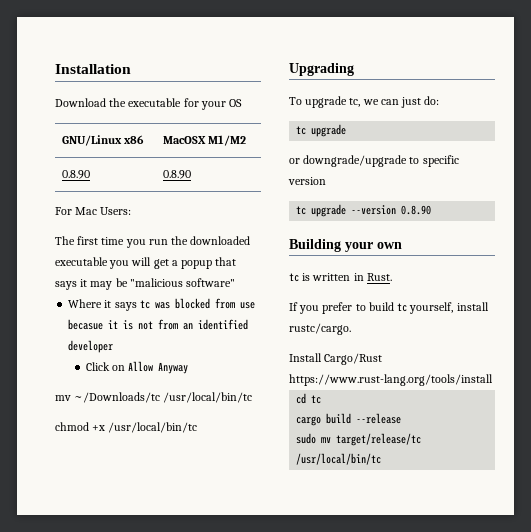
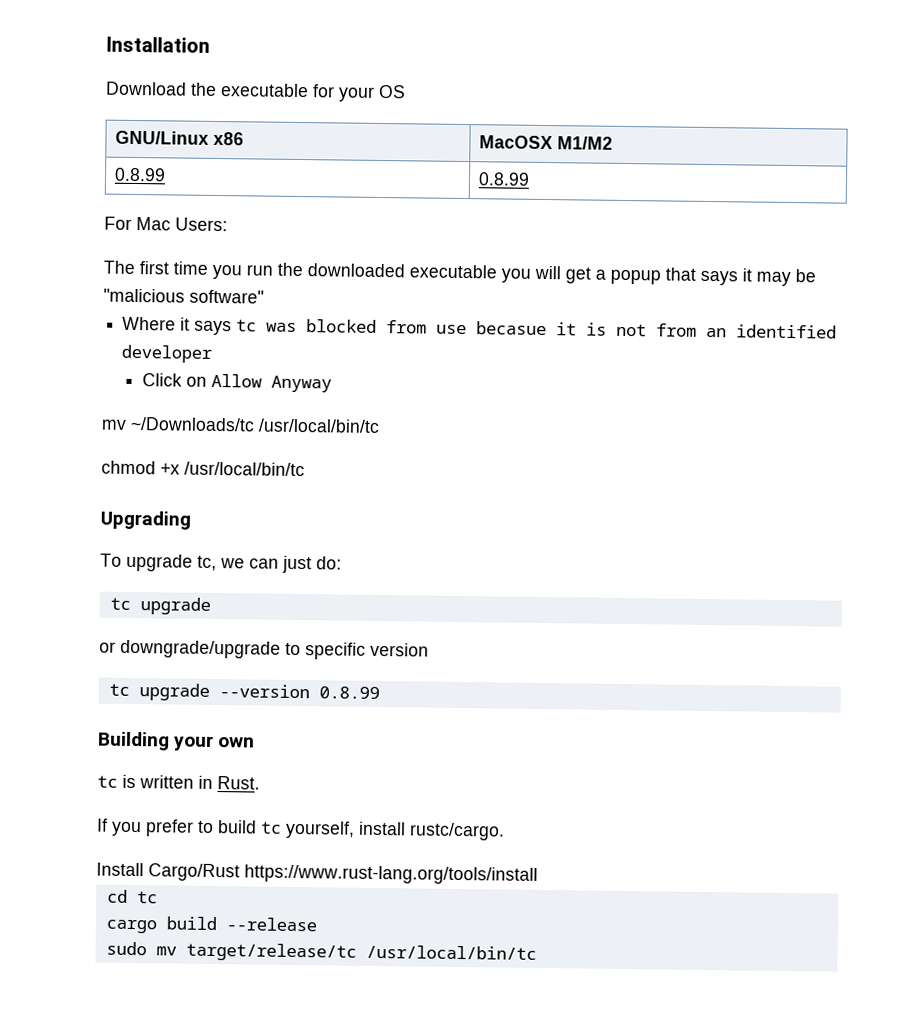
[62,170,91,179] [163,170,192,179] 0.8.90 | 0.8.90 -> [114,167,167,182] [478,172,531,186] 0.8.99 | 0.8.99
[401,205,432,215] 0.8.90 -> [318,686,380,700] 0.8.99

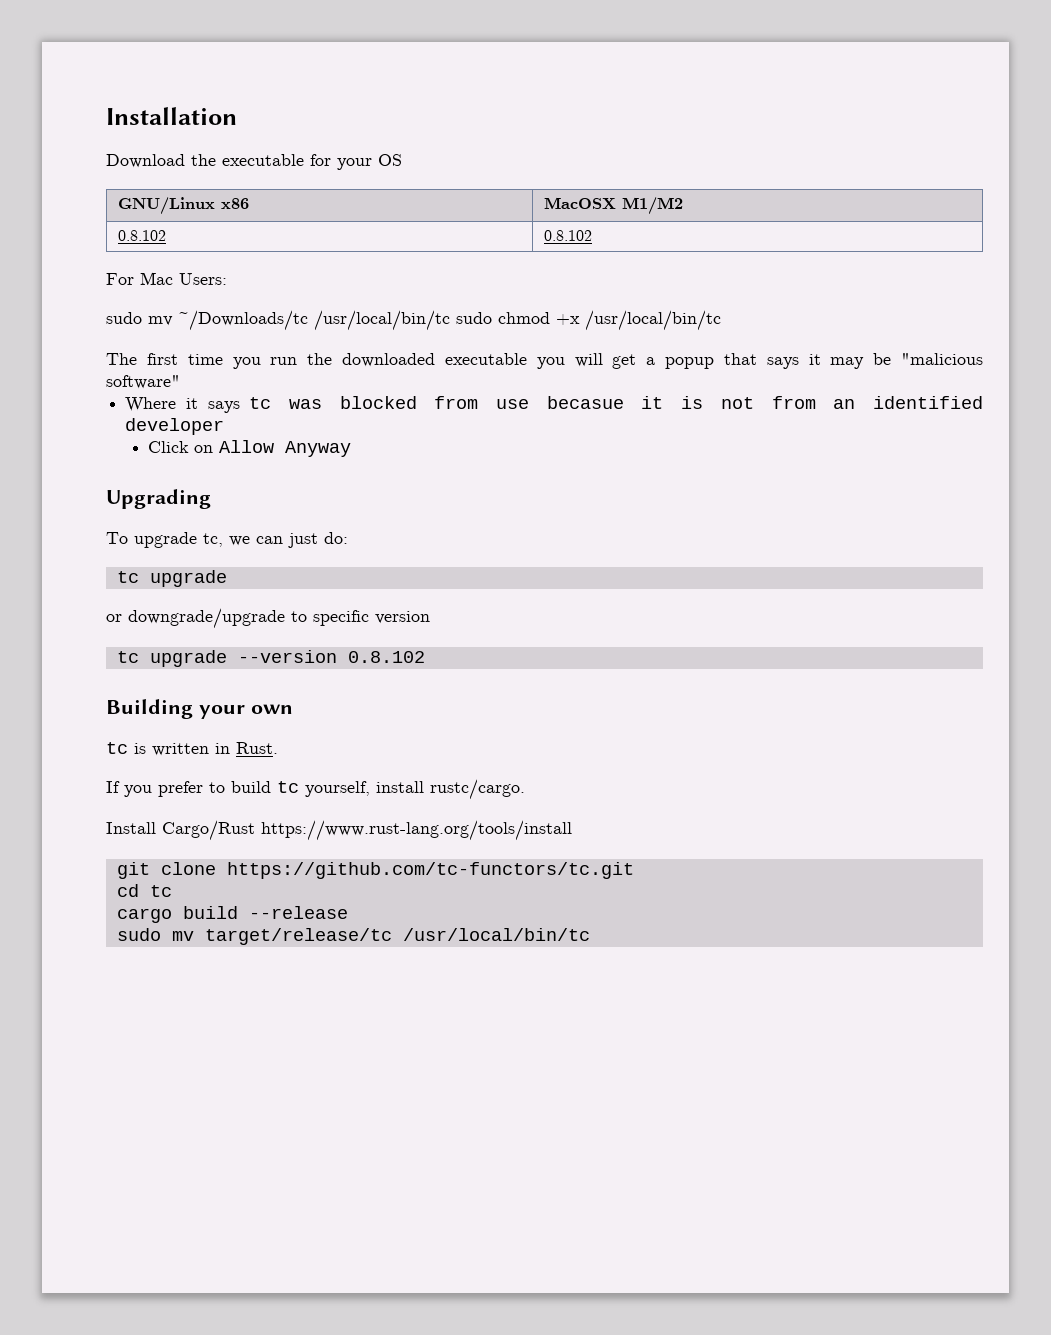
[114,167,167,182] [478,172,531,186] 0.8.99 | 0.8.99 -> [117,230,166,241] [543,230,592,241] 0.8.102 | 0.8.102
(228, 224) none -> [106,310,721,331] // sudo mv ~/Downloads/tc /usr/local/bin/tc sudo chmod +x /usr/local/bin/tc
[101,416,380,433] [101,460,305,477] // mv ~/Downloads/tc /usr/local/bin/tc // chmod +x /usr/local/bin/tc -> (352, 449) none
[318,686,380,700] 0.8.99 -> [347,651,425,663] 0.8.102
(538, 874) none -> [116,862,634,879] // git clone https://github.com/tc-functors/tc.git

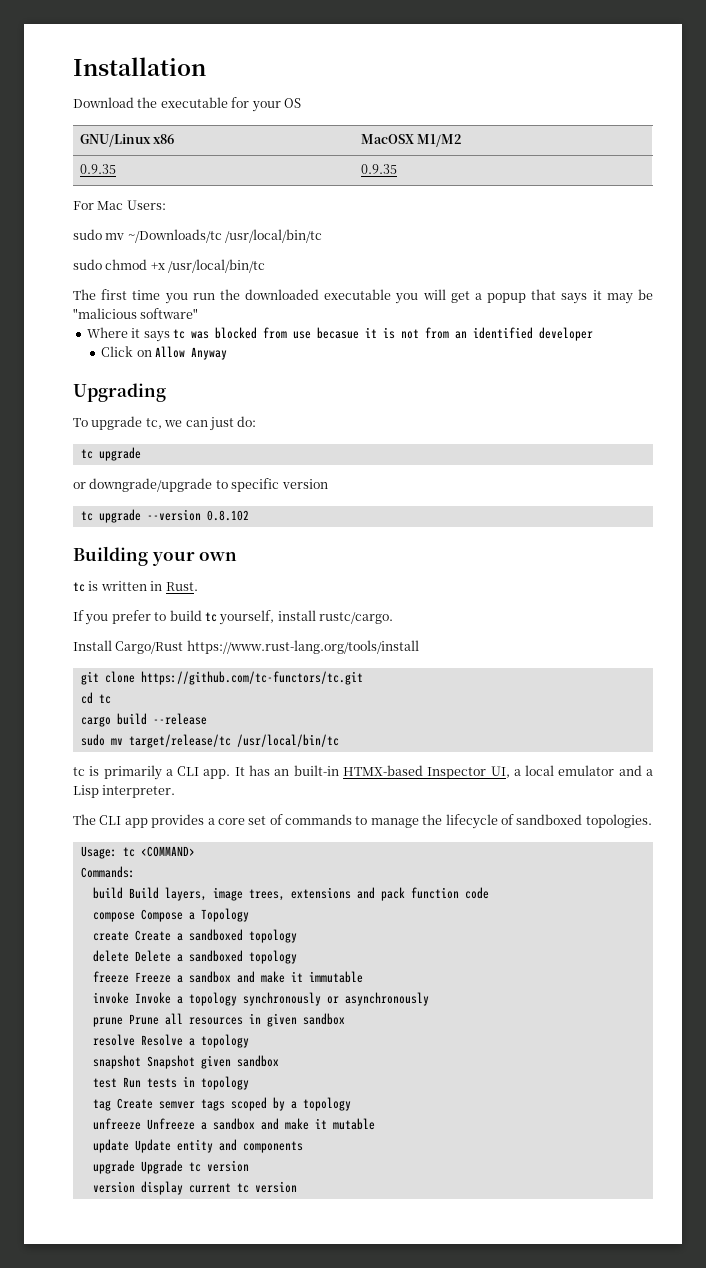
[117,230,166,241] [543,230,592,241] 0.8.102 | 0.8.102 -> [79,164,116,174] [360,164,397,174] 0.9.35 | 0.9.35
(450, 320) none -> (323, 236) //
(590, 934) none -> [73,765,653,780] [73,785,176,798] [73,814,652,829] [80,846,195,859] [80,866,135,878] [92,887,489,901] [92,908,249,922] [92,929,297,943] [92,950,297,964] [92,971,363,983] [92,992,429,1006] [92,1013,345,1027] [92,1034,249,1048] [92,1055,279,1069] [92,1076,249,1090] [92,1097,351,1111] [92,1118,375,1130] [92,1139,303,1153] [92,1160,249,1174] [92,1181,297,1195] // tc is primarily a CLI app. It has an built-in HTMX-based Inspector UI, a local emulator and a Lisp interpreter. // The CLI app provides a core set of commands to manage the lifecycle of sandboxed topologies. // Usage: tc <COMMAND> // Commands: // build Build layers, image trees, extensions and pack function code // compose Compose a Topology // create Create a sandboxed topology // delete Delete a sandboxed topology // freeze Freeze a sandbox and make it immutable // invoke Invoke a topology synchronously or asynchronously // prune Prune all resources in given sandbox // resolve Resolve a topology // snapshot Snapshot given sandbox // test Run tests in topology // tag Create semver tags scoped by a topology // unfreeze Unfreeze a sandbox and make it mutable // update Update entity and components // upgrade Upgrade tc version // version display current tc version

